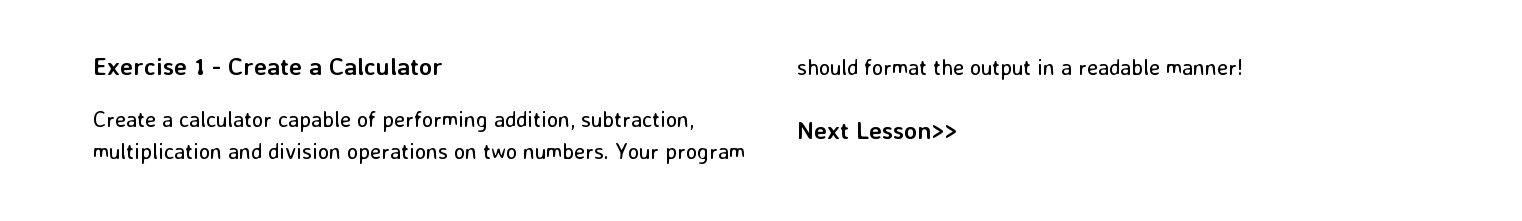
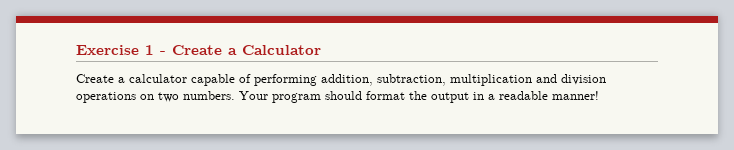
[797,122,957,139] // Next Lesson>> -> (599, 95) none

